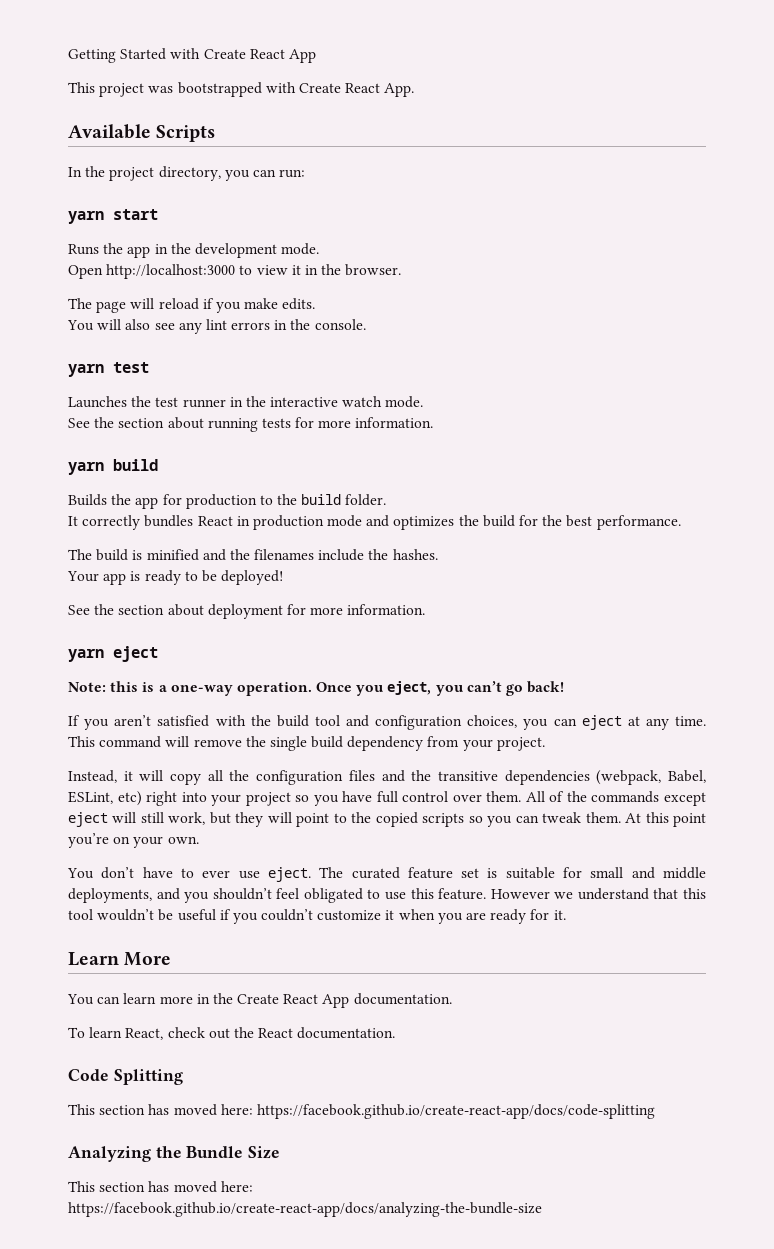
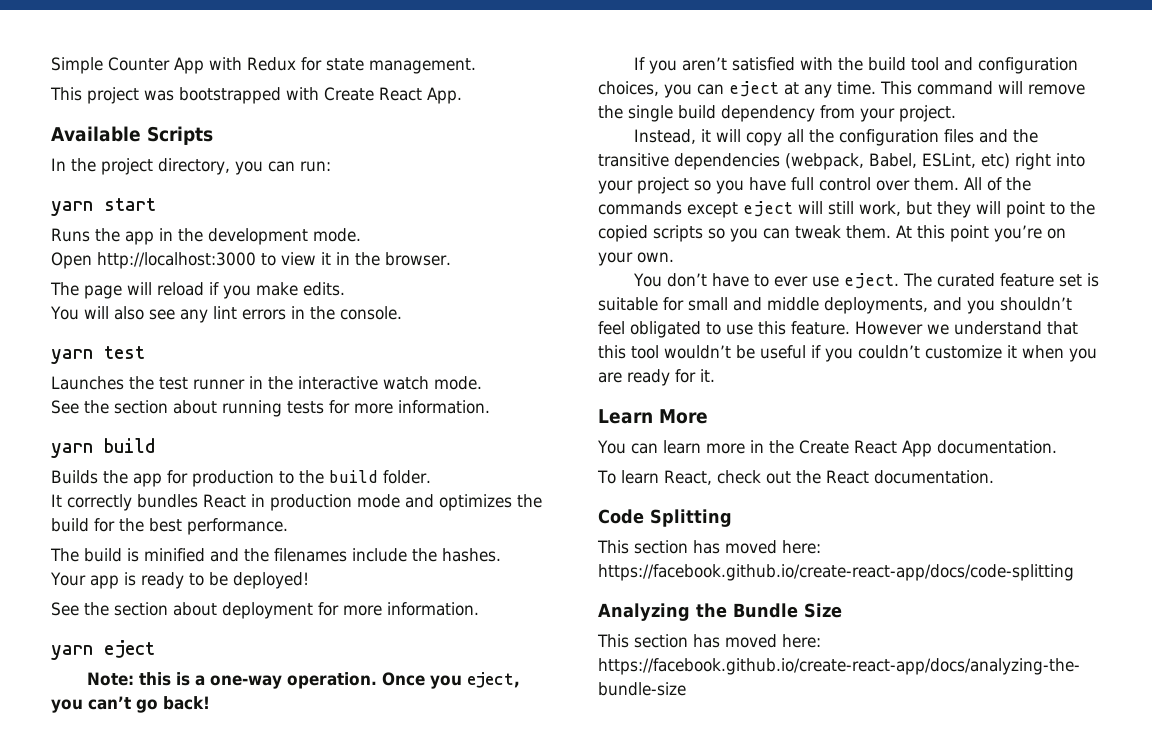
[68,48,316,63] Getting Started with Create React App -> [51,57,476,74] Simple Counter App with Redux for state management.

